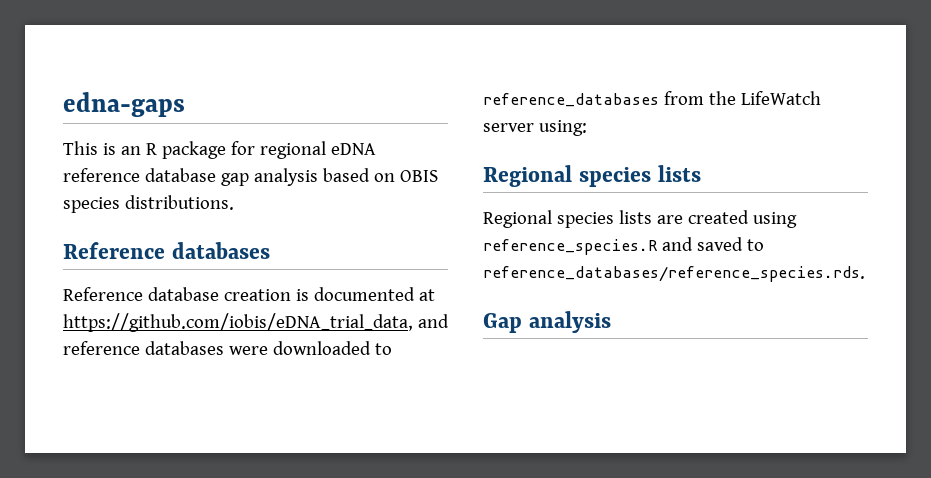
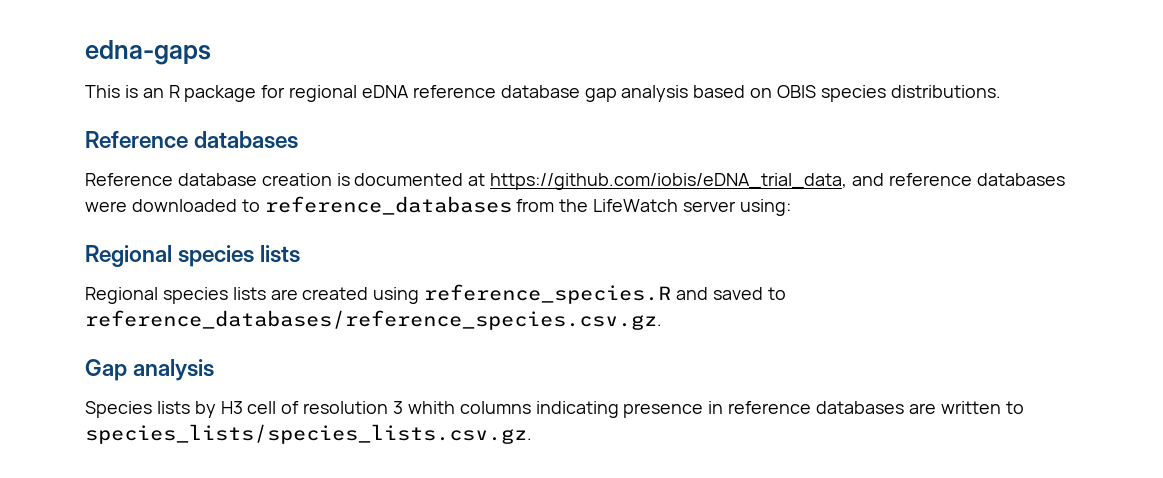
[483,266,865,282] reference_databases/reference_species.rds. -> [85,310,662,330] reference_databases/reference_species.csv.gz.
(611, 322) none -> [85,401,1024,418] [85,424,532,444] // Species lists by H3 cell of resolution 3 whith columns indicating presence in reference databases are written to species_lists/species_lists.csv.gz.

